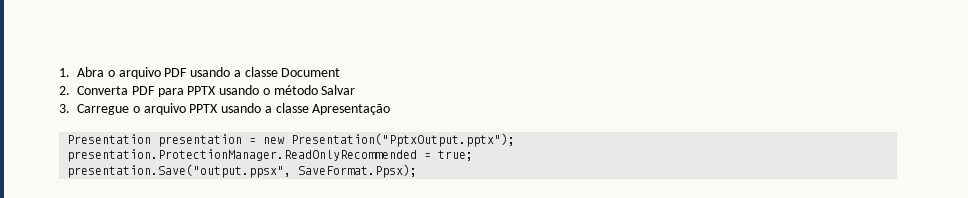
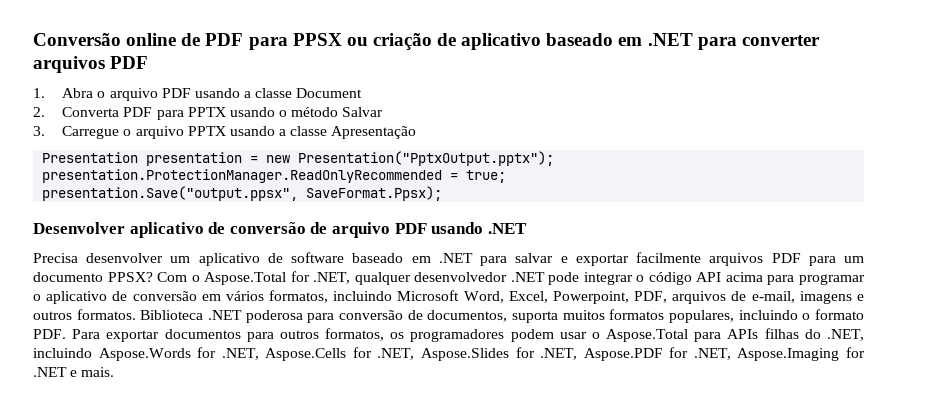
(59, 72) none -> [33,33,820,50] [33,56,149,73] Conversão online de PDF para PPSX ou criação de aplicativo baseado em .NET para converter arquivos PDF //
(418, 171) none -> [33,222,527,238] [33,252,865,266] [33,271,865,285] [33,290,864,304] [33,309,864,323] [33,328,864,342] [33,347,865,361] [33,367,115,377] // Desenvolver aplicativo de conversão de arquivo PDF usando .NET // Precisa desenvolver um aplicativo de software baseado em .NET para salvar e exportar facilmente arquivos PDF para um documento PPSX? Com o Aspose.Total for .NET, qualquer desenvolvedor .NET pode integrar o código API acima para programar o aplicativo de conversão em vários formatos, incluindo Microsoft Word, Excel, Powerpoint, PDF, arquivos de e-mail, imagens e outros formatos. Biblioteca .NET poderosa para conversão de documentos, suporta muitos formatos populares, incluindo o formato PDF. Para exportar documentos para outros formatos, os programadores podem usar o Aspose.Total para APIs filhas do .NET, incluindo Aspose.Words for .NET, Aspose.Cells for .NET, Aspose.Slides for .NET, Aspose.PDF for .NET, Aspose.Imaging for .NET e mais.

